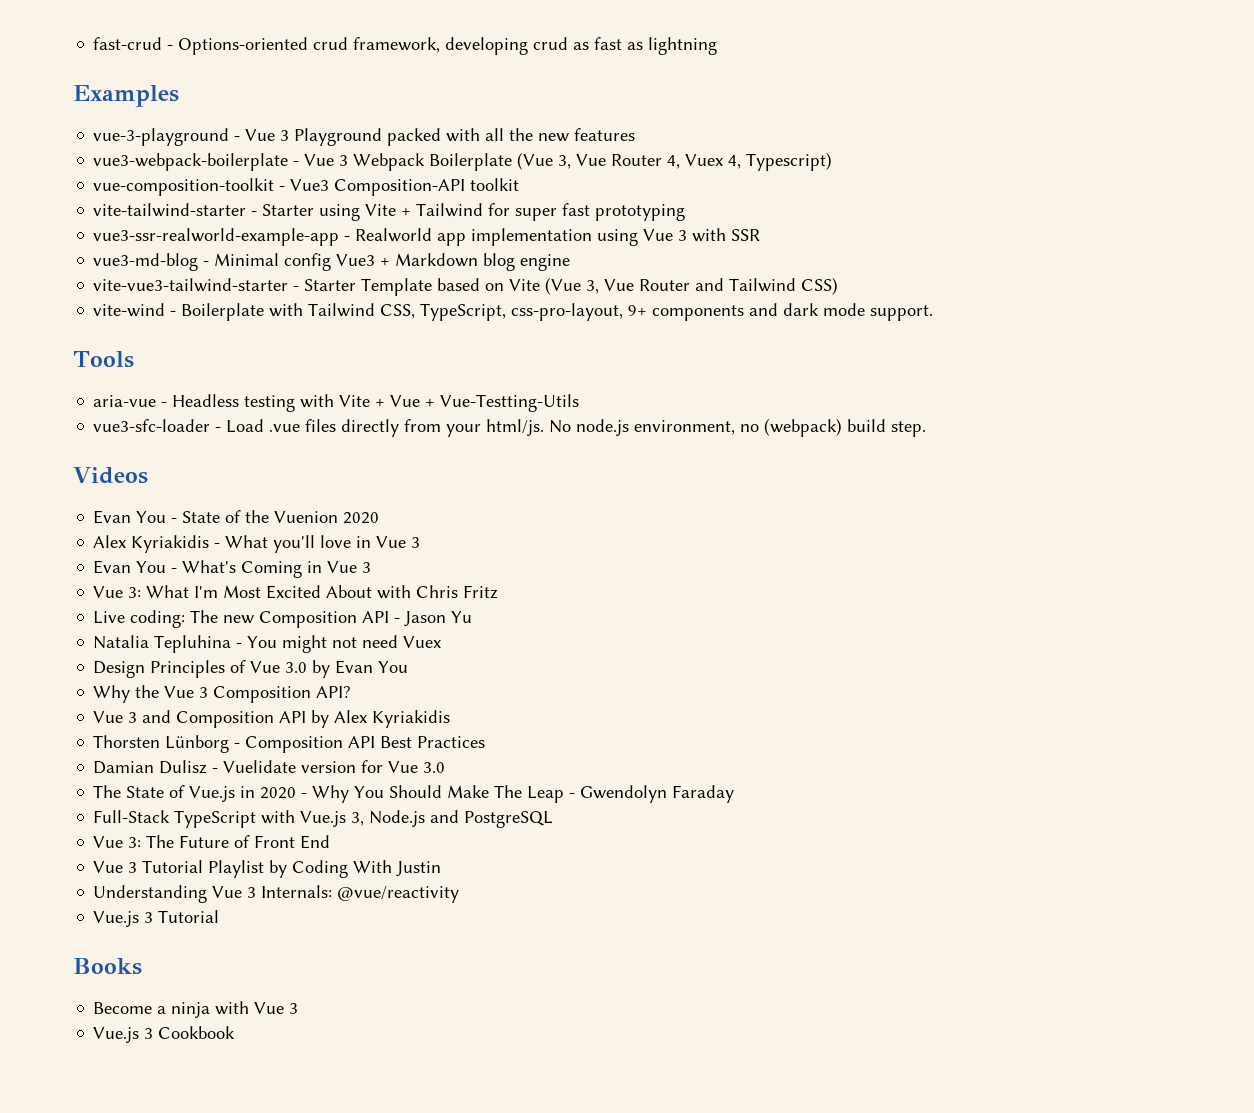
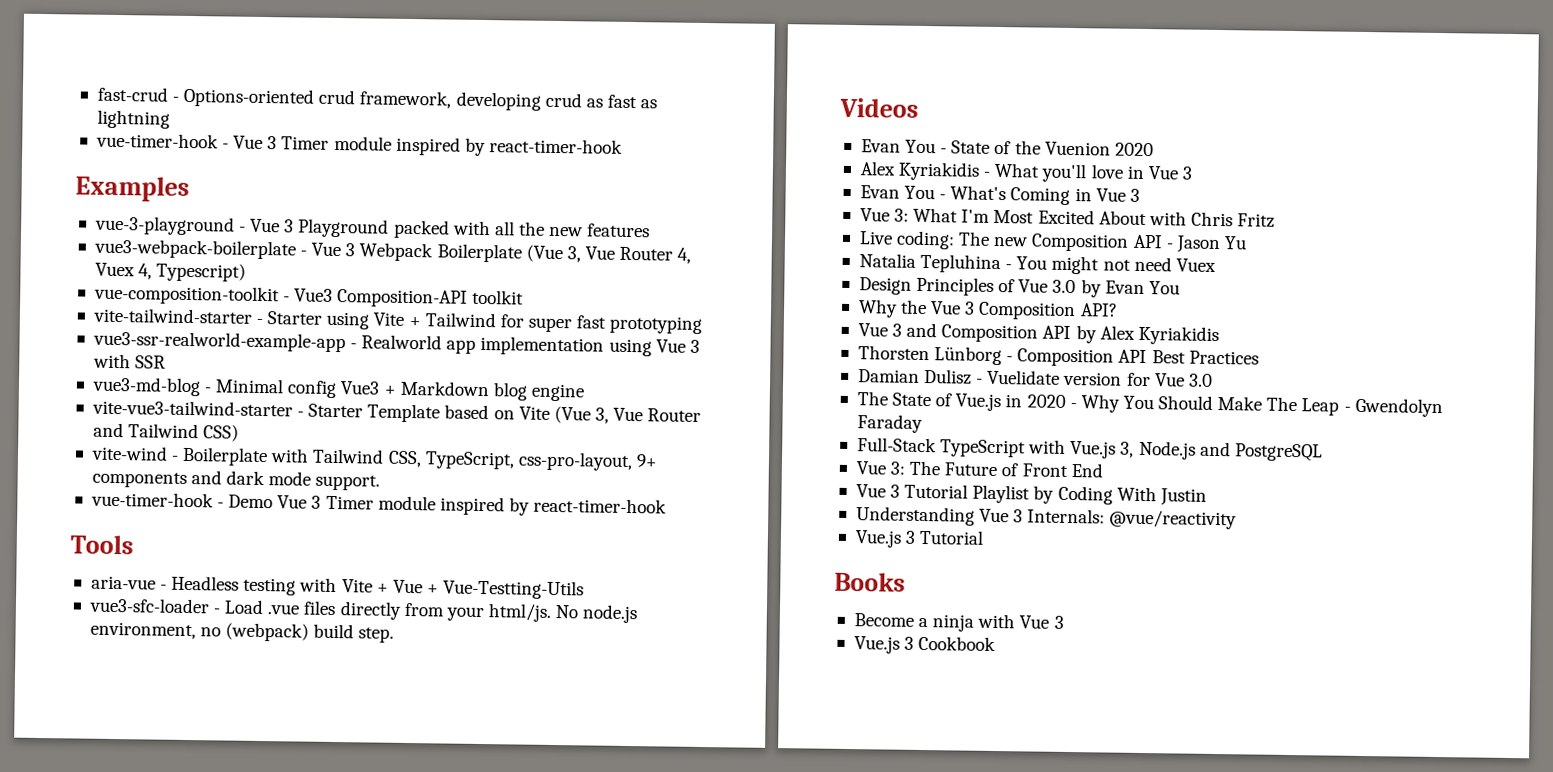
(718, 46) none -> [95,132,623,157] // vue-timer-hook - Vue 3 Timer module inspired by react-timer-hook
(934, 313) none -> [90,491,668,516] // vue-timer-hook - Demo Vue 3 Timer module inspired by react-timer-hook

